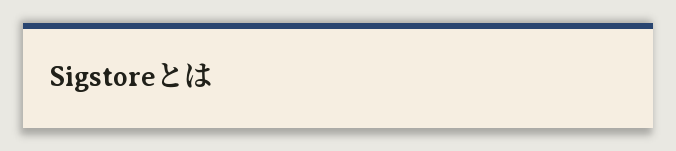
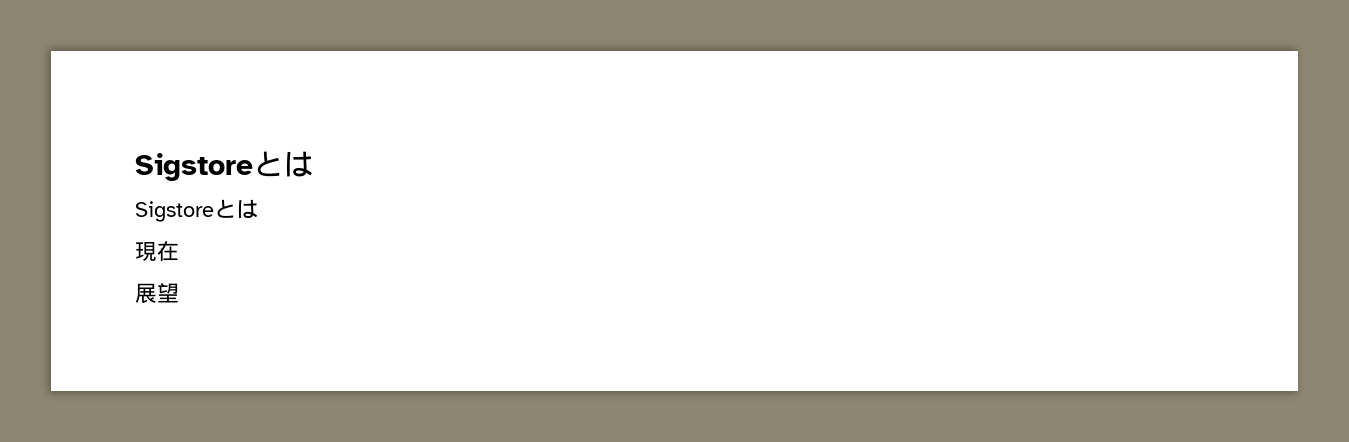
[50,63,212,92] Sigstoreとは -> [135,151,313,181] [135,199,258,222] [135,241,179,261] [135,283,179,304] Sigstoreとは // Sigstoreとは // 現在 // 展望

